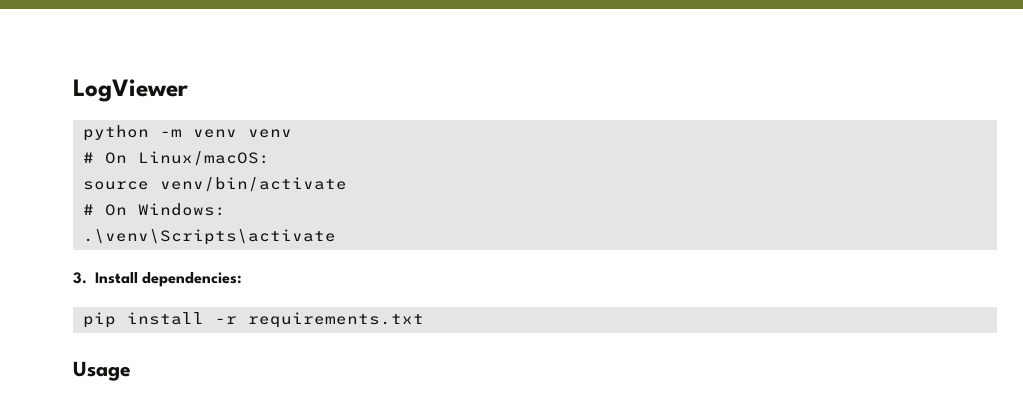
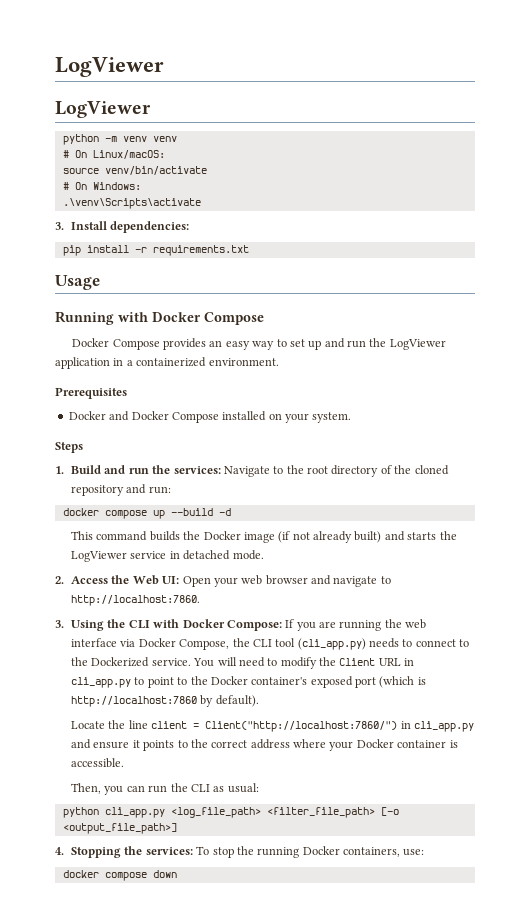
[73,79,188,102] LogViewer -> [55,57,164,77] [55,101,151,118] LogViewer // LogViewer
(131, 371) none -> [55,311,264,325] [72,338,446,350] [55,357,279,369] [55,387,127,399] [68,411,352,423] [55,442,83,453] [55,465,449,477] [71,484,171,496] [62,508,231,519] [71,531,457,543] [71,550,264,562] [55,575,391,587] [71,595,201,606] [55,619,427,631] [71,638,470,650] [71,657,415,669] [71,676,426,688] [71,695,259,707] [71,720,474,732] [71,739,458,751] [71,758,125,768] [71,783,259,795] [62,807,399,818] [62,823,177,834] [55,846,425,858] [62,870,177,881] // Running with Docker Compose // Docker Compose provides an easy way to set up and run the LogViewer application in a containerized environment. // Prerequisites // Docker and Docker Compose installed on your system. // Steps // 1. Build and run the services: Navigate to the root directory of the cloned repository and run: // docker compose up --build -d // This command builds the Docker image (if not already built) and starts the LogViewer service in detached mode. // 2. Access the Web UI: Open your web browser and navigate to http://localhost:7860. // 3. Using the CLI with Docker Compose: If you are running the web interface via Docker Compose, the CLI tool (cli_app.py) needs to connect to the Dockerized service. You will need to modify the Client URL in cli_app.py to point to the Docker container's exposed port (which is http://localhost:7860 by default). // Locate the line client = Client("http://localhost:7860/") in cli_app.py and ensure it points to the correct address where your Docker container is accessible. // Then, you can run the CLI as usual: // python cli_app.py <log_file_path> <filter_file_path> [-o <output_file_path>] // 4. Stopping the services: To stop the running Docker containers, use: // docker compose down

